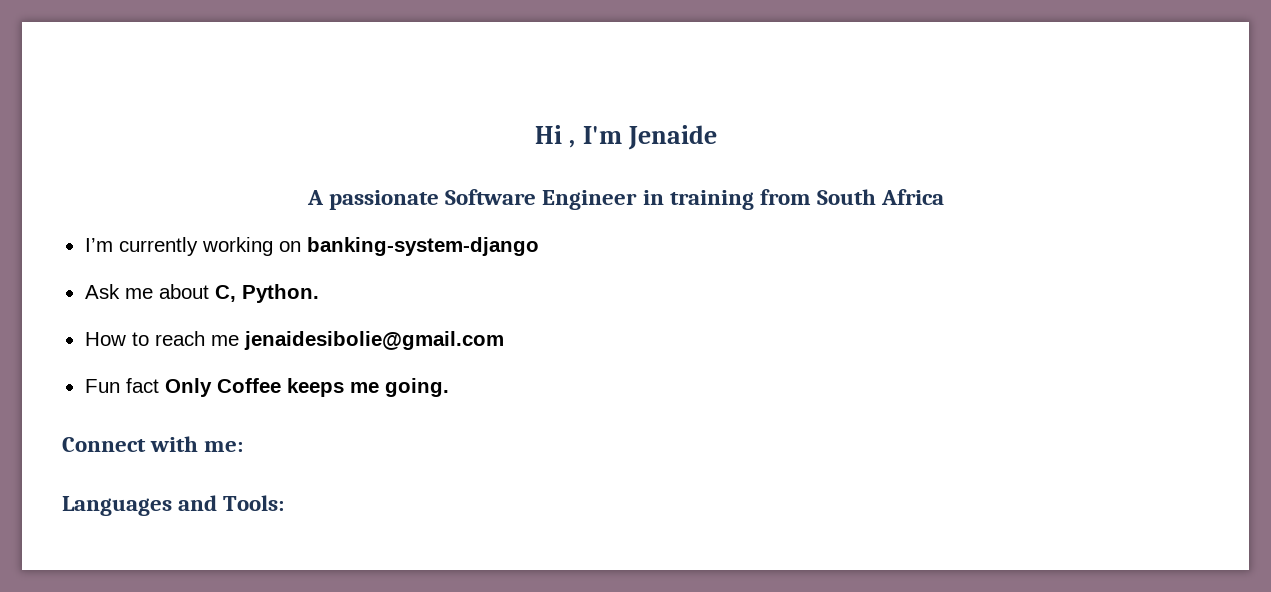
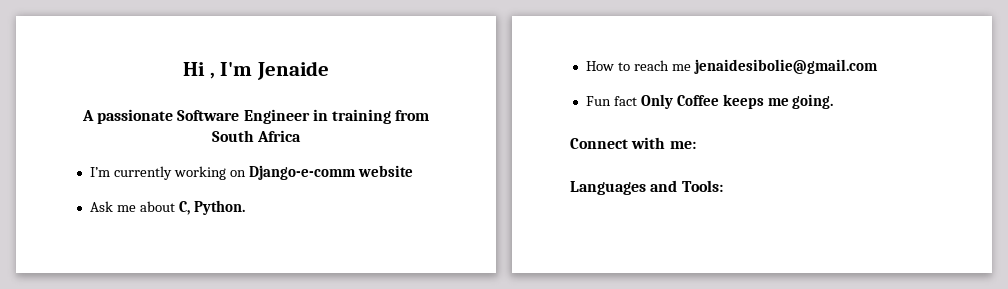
[306,237,539,256] banking-system-django -> [248,165,413,180] Django-e-comm website

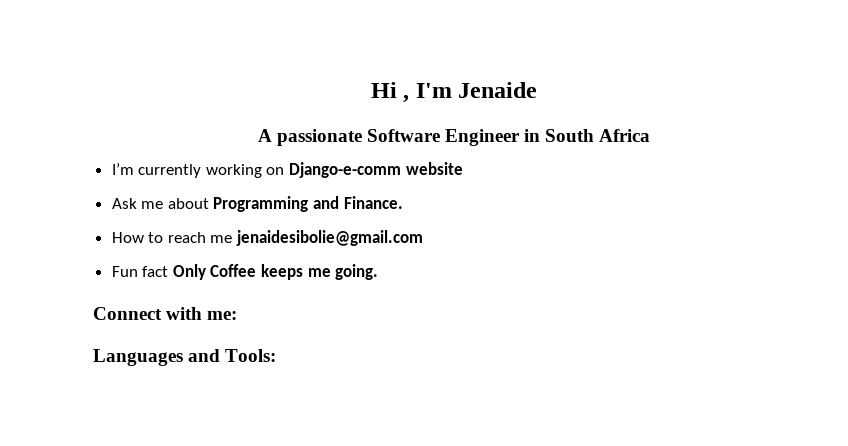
[332,109,430,124] training from -> (541, 135) none
[178,200,245,215] C, Python. -> [213,196,403,212] Programming and Finance.

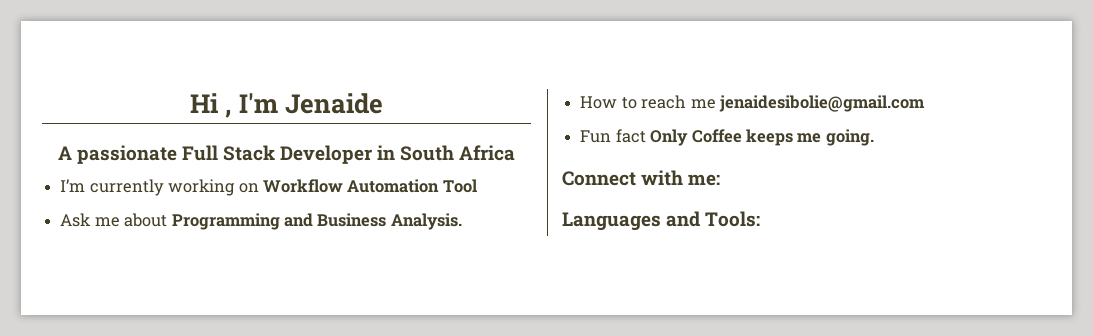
[366,129,520,146] Software Engineer -> [181,145,373,164] Full Stack Developer
[289,162,463,178] Django-e-comm website -> [262,179,477,193] Workflow Automation Tool
[343,196,403,209] Finance. -> [317,213,462,230] Business Analysis.

